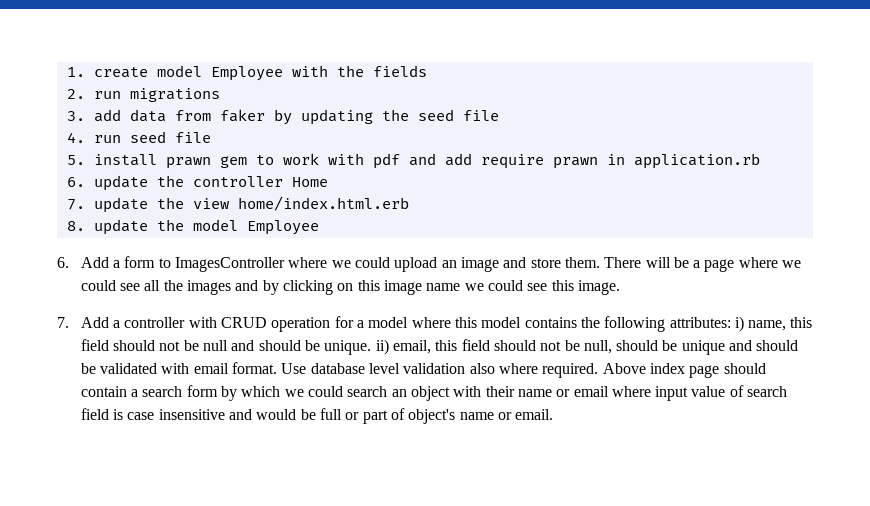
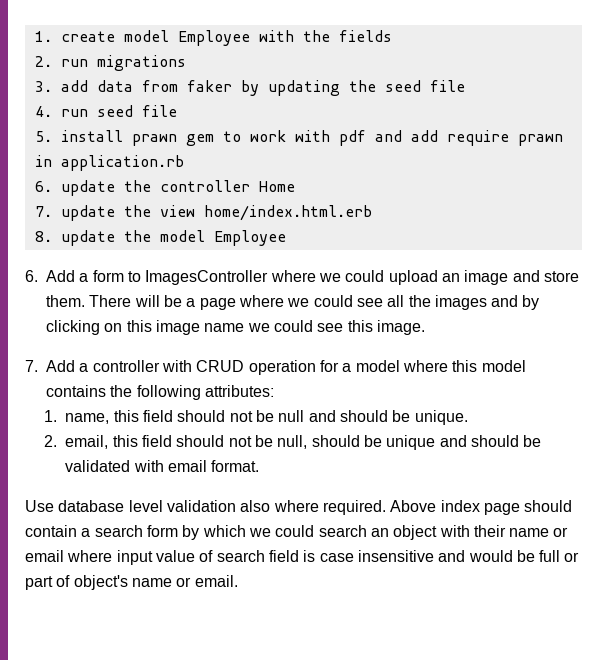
[734,316,744,332] i) -> [44,410,58,422] // 1.
[375,339,389,355] ii) -> [44,435,58,447] // 2.
(277, 368) none -> (260, 466) //

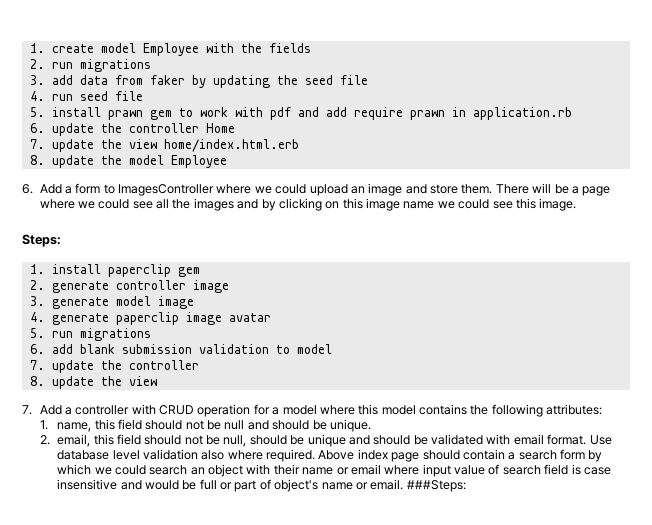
(425, 327) none -> [22,234,61,247] [29,264,200,277] [29,280,229,293] [29,296,194,309] [29,312,271,325] [29,328,151,341] [29,344,332,354] [29,360,199,373] [29,376,157,389] // Steps: // 1. install paperclip gem // 2. generate controller image // 3. generate model image // 4. generate paperclip image avatar // 5. run migrations // 6. add blank submission validation to model // 7. update the controller // 8. update the view
(260, 466) // -> (587, 439) none
(238, 581) none -> [406,480,466,492] ###Steps:

